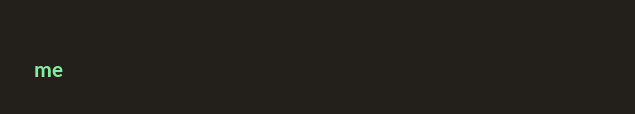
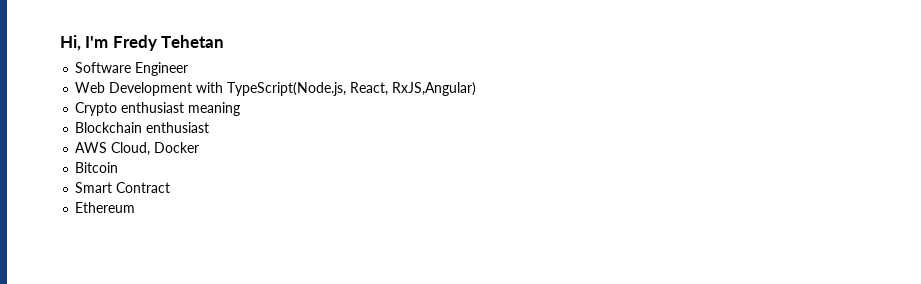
[34,66,63,77] me -> [60,35,225,51] [75,62,189,76] [75,82,477,96] [75,102,241,116] [75,122,210,133] [75,142,200,156] [75,162,119,173] [75,182,171,193] [75,202,136,213] Hi, I'm Fredy Tehetan // Software Engineer // Web Development with TypeScript(Node.js, React, RxJS,Angular) // Crypto enthusiast meaning // Blockchain enthusiast // AWS Cloud, Docker // Bitcoin // Smart Contract // Ethereum

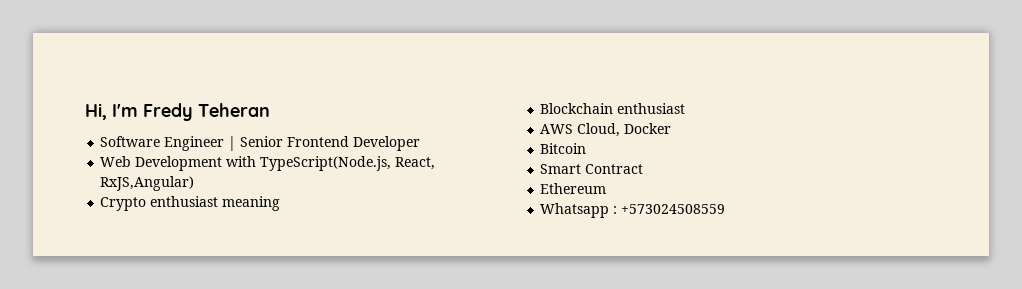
[161,35,225,48] Tehetan -> [198,103,270,117] Teheran
(189, 69) none -> [228,136,421,151] | Senior Frontend Developer
(136, 207) none -> [540,203,726,218] // Whatsapp : +573024508559

